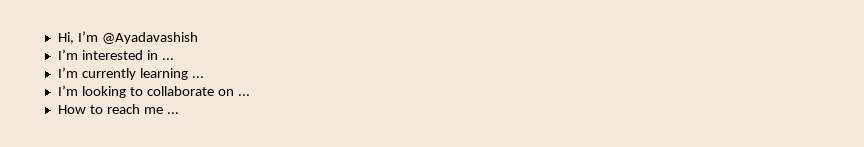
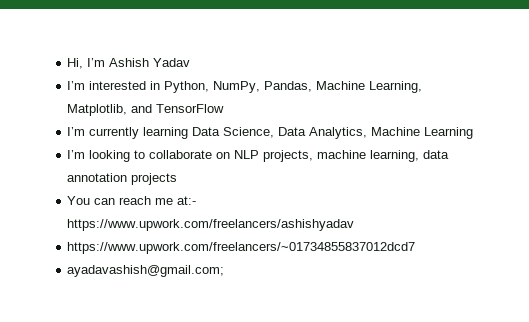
[101,32,198,44] @Ayadavashish -> [109,58,191,67] Ashish Yadav
[161,58,174,60] [57,67,204,80] ... // I’m currently learning ... -> [164,81,423,93] [67,104,225,116] [67,127,474,139] Python, NumPy, Pandas, Machine Learning, Matplotlib, and TensorFlow // I’m currently learning Data Science, Data Analytics, Machine Learning
[237,94,250,96] [57,104,179,114] ... // How to reach me ... -> [234,150,450,162] [67,173,178,185] [67,196,197,205] [67,219,355,231] [67,242,416,254] [67,265,225,277] NLP projects, machine learning, data annotation projects // You can reach me at:- https://www.upwork.com/freelancers/ashishyadav // https://www.upwork.com/freelancers/~01734855837012dcd7 // ayadavashish@gmail.com;

